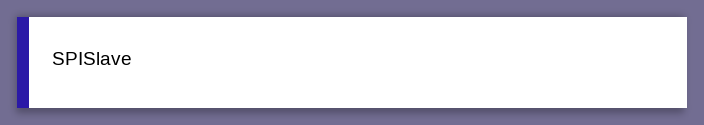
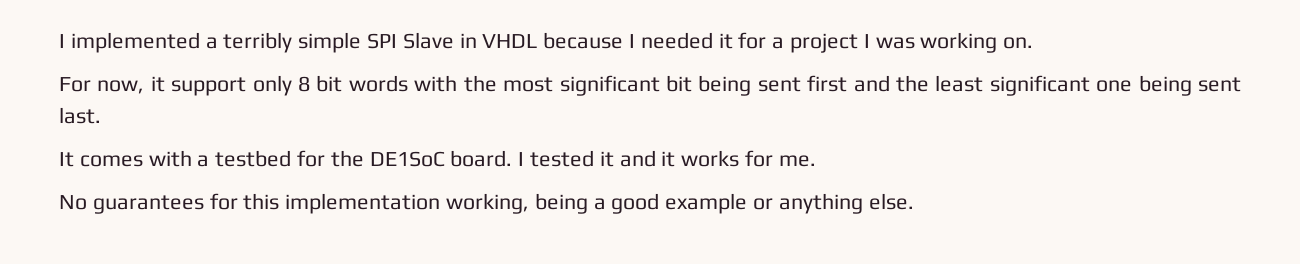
[52,52,132,65] SPISlave -> [59,32,1034,53] [59,75,1241,96] [59,107,101,124] [59,150,816,167] [59,193,914,214] I implemented a terribly simple SPI Slave in VHDL because I needed it for a project I was working on. // For now, it support only 8 bit words with the most significant bit being sent first and the least significant one being sent last. // It comes with a testbed for the DE1SoC board. I tested it and it works for me. // No guarantees for this implementation working, being a good example or anything else.

